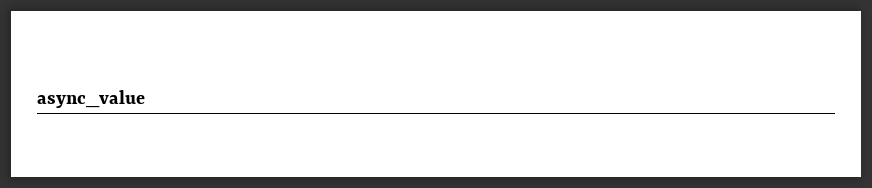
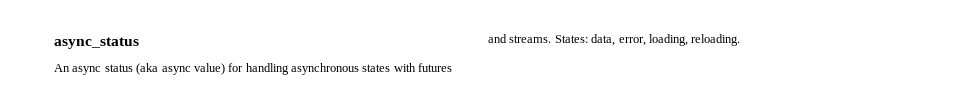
[37,90,145,108] async_value -> [54,37,139,49] [54,63,453,75] [488,34,741,46] async_status // An async status (aka async value) for handling asynchronous states with futures and streams. States: data, error, loading, reloading.

